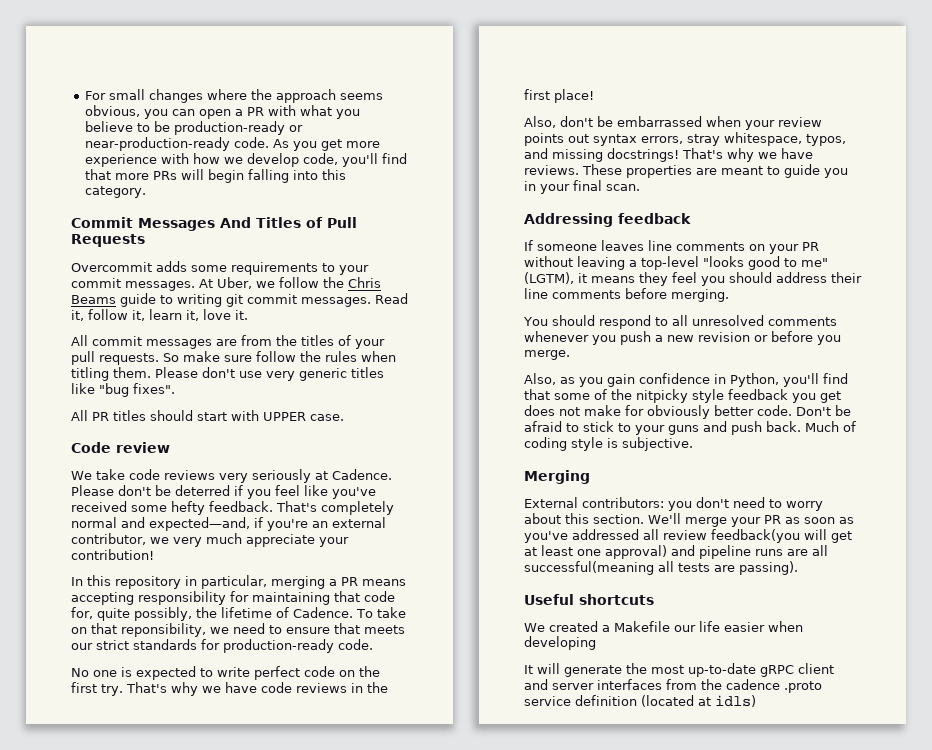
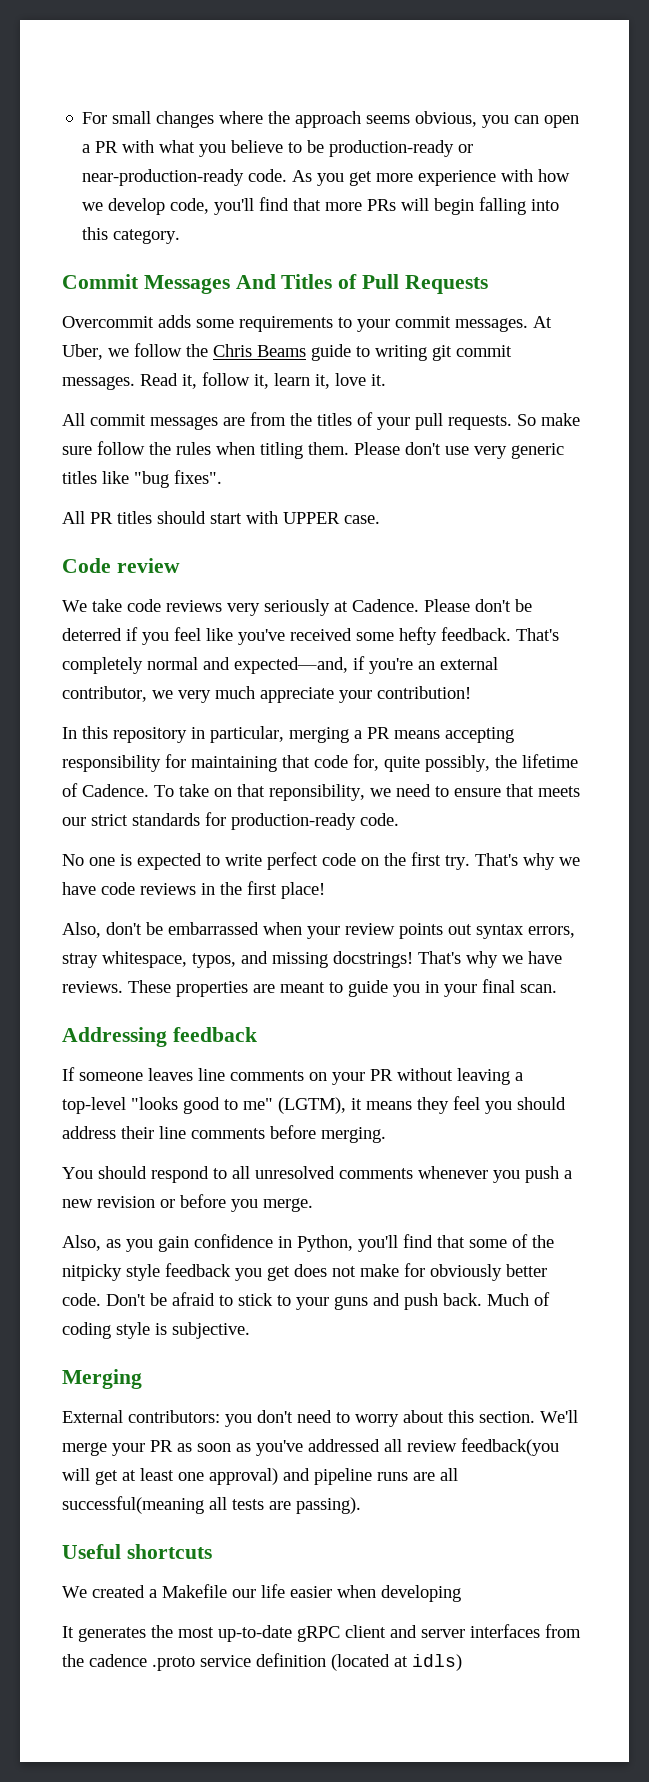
[537,663,622,677] will generate -> [78,1627,146,1642] generates

